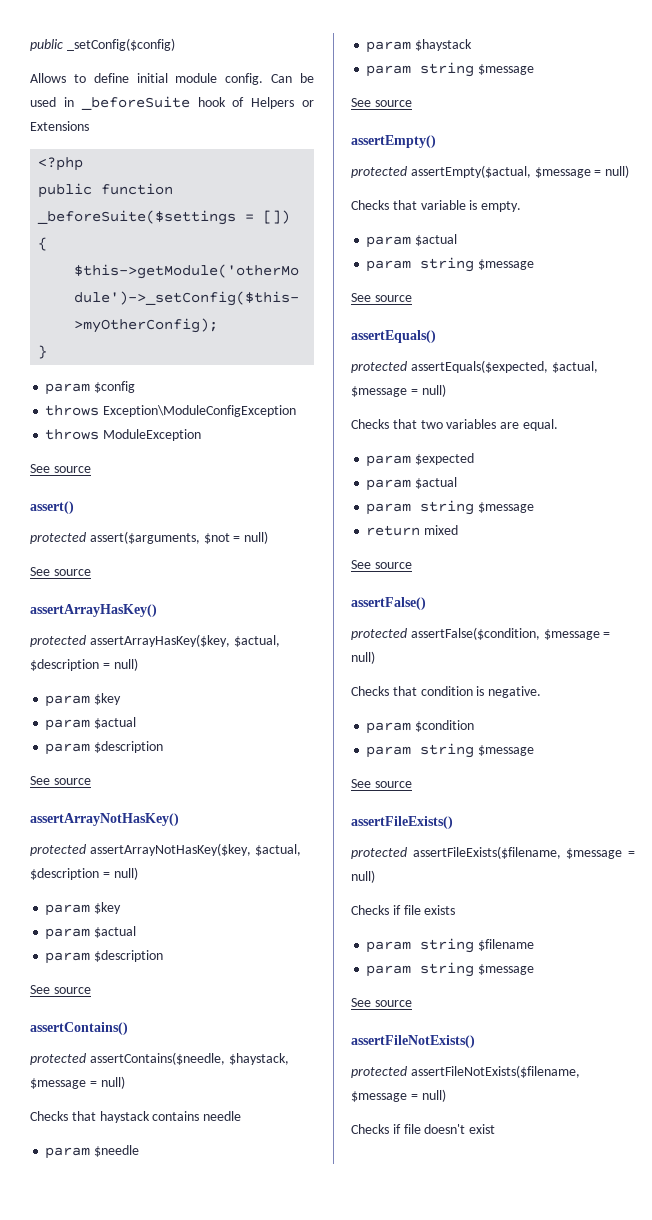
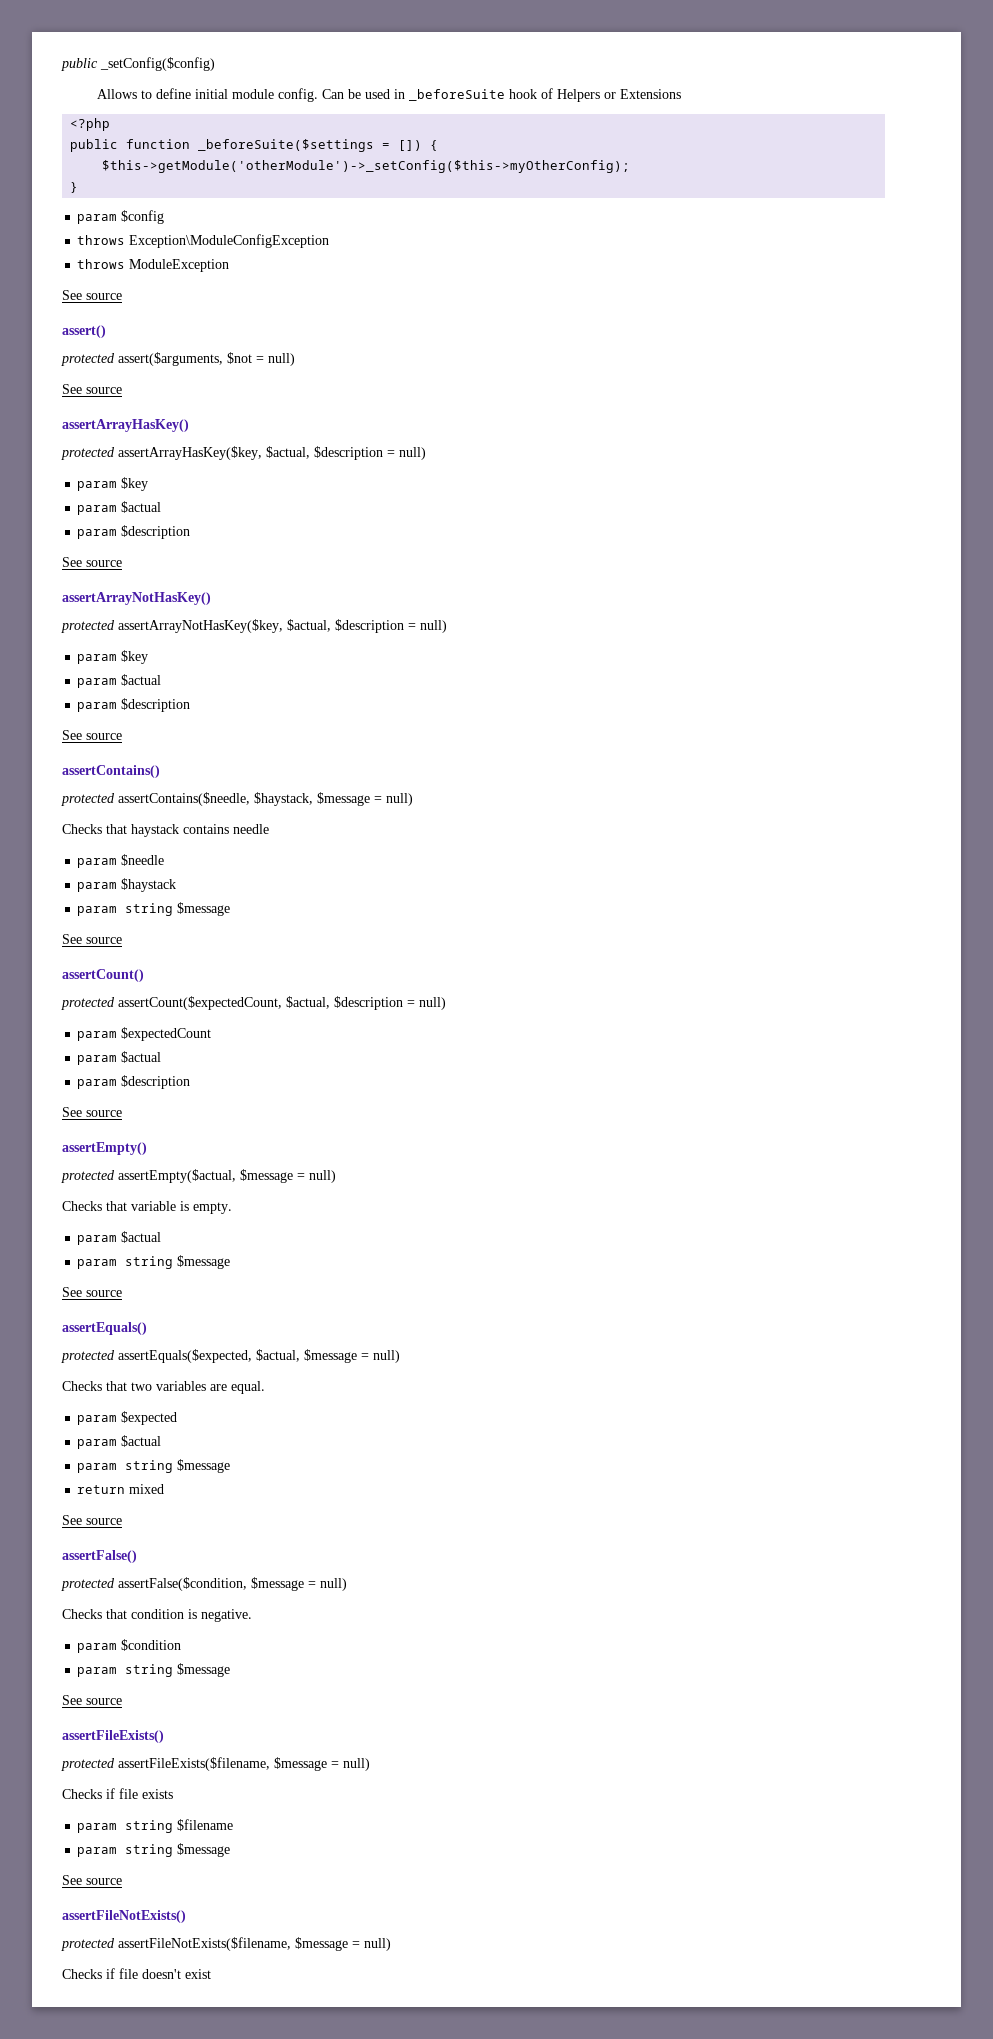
(412, 103) none -> [62,969,144,982] [61,996,446,1010] [77,1027,212,1041] [77,1051,162,1065] [77,1075,191,1089] [62,1107,122,1117] // assertCount() // protected assertCount($expectedCount, $actual, $description = null) // param $expectedCount // param $actual // param $description // See source

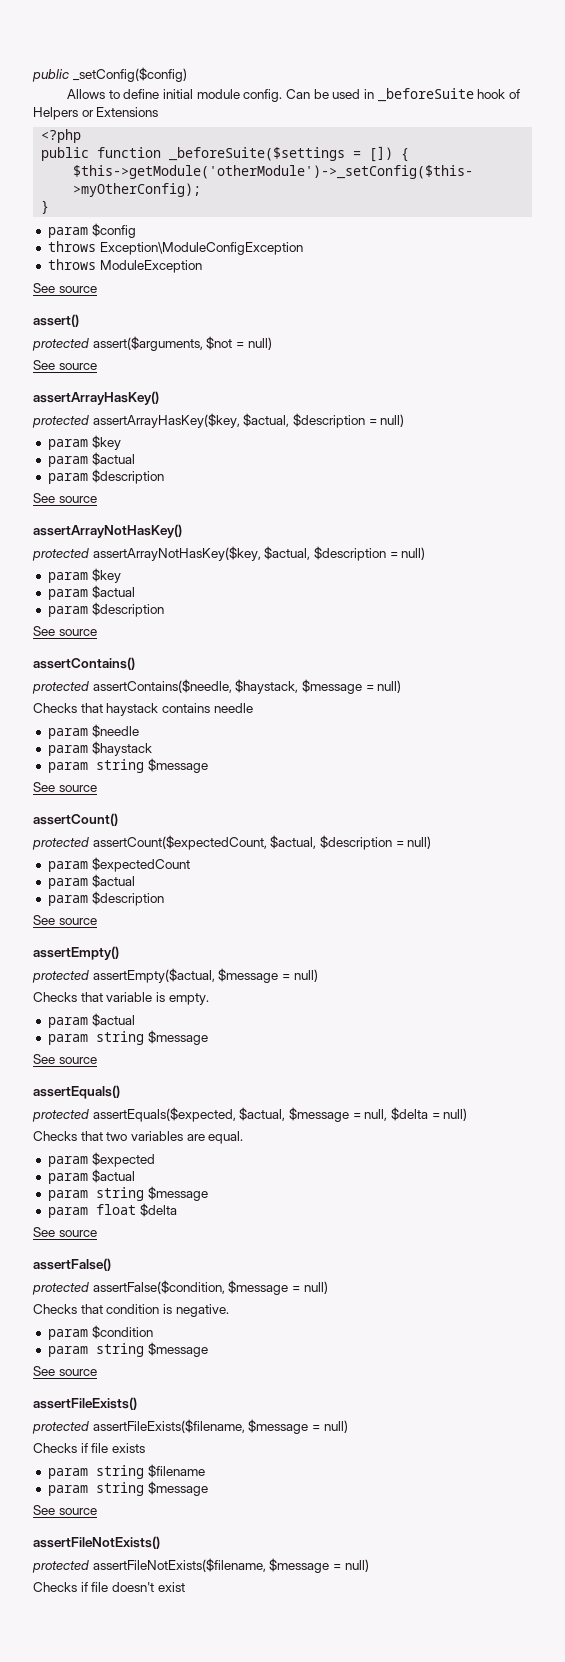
(369, 1356) none -> [364,1107,440,1121] null, $delta =
[77,1484,165,1494] return mixed -> [47,1203,177,1218] param float $delta

